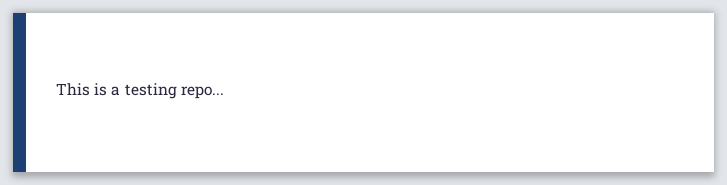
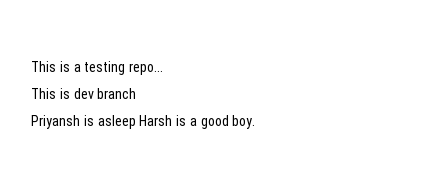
(224, 92) none -> [31,88,137,99] [31,115,256,129] // This is dev branch // Priyansh is asleep Harsh is a good boy.

